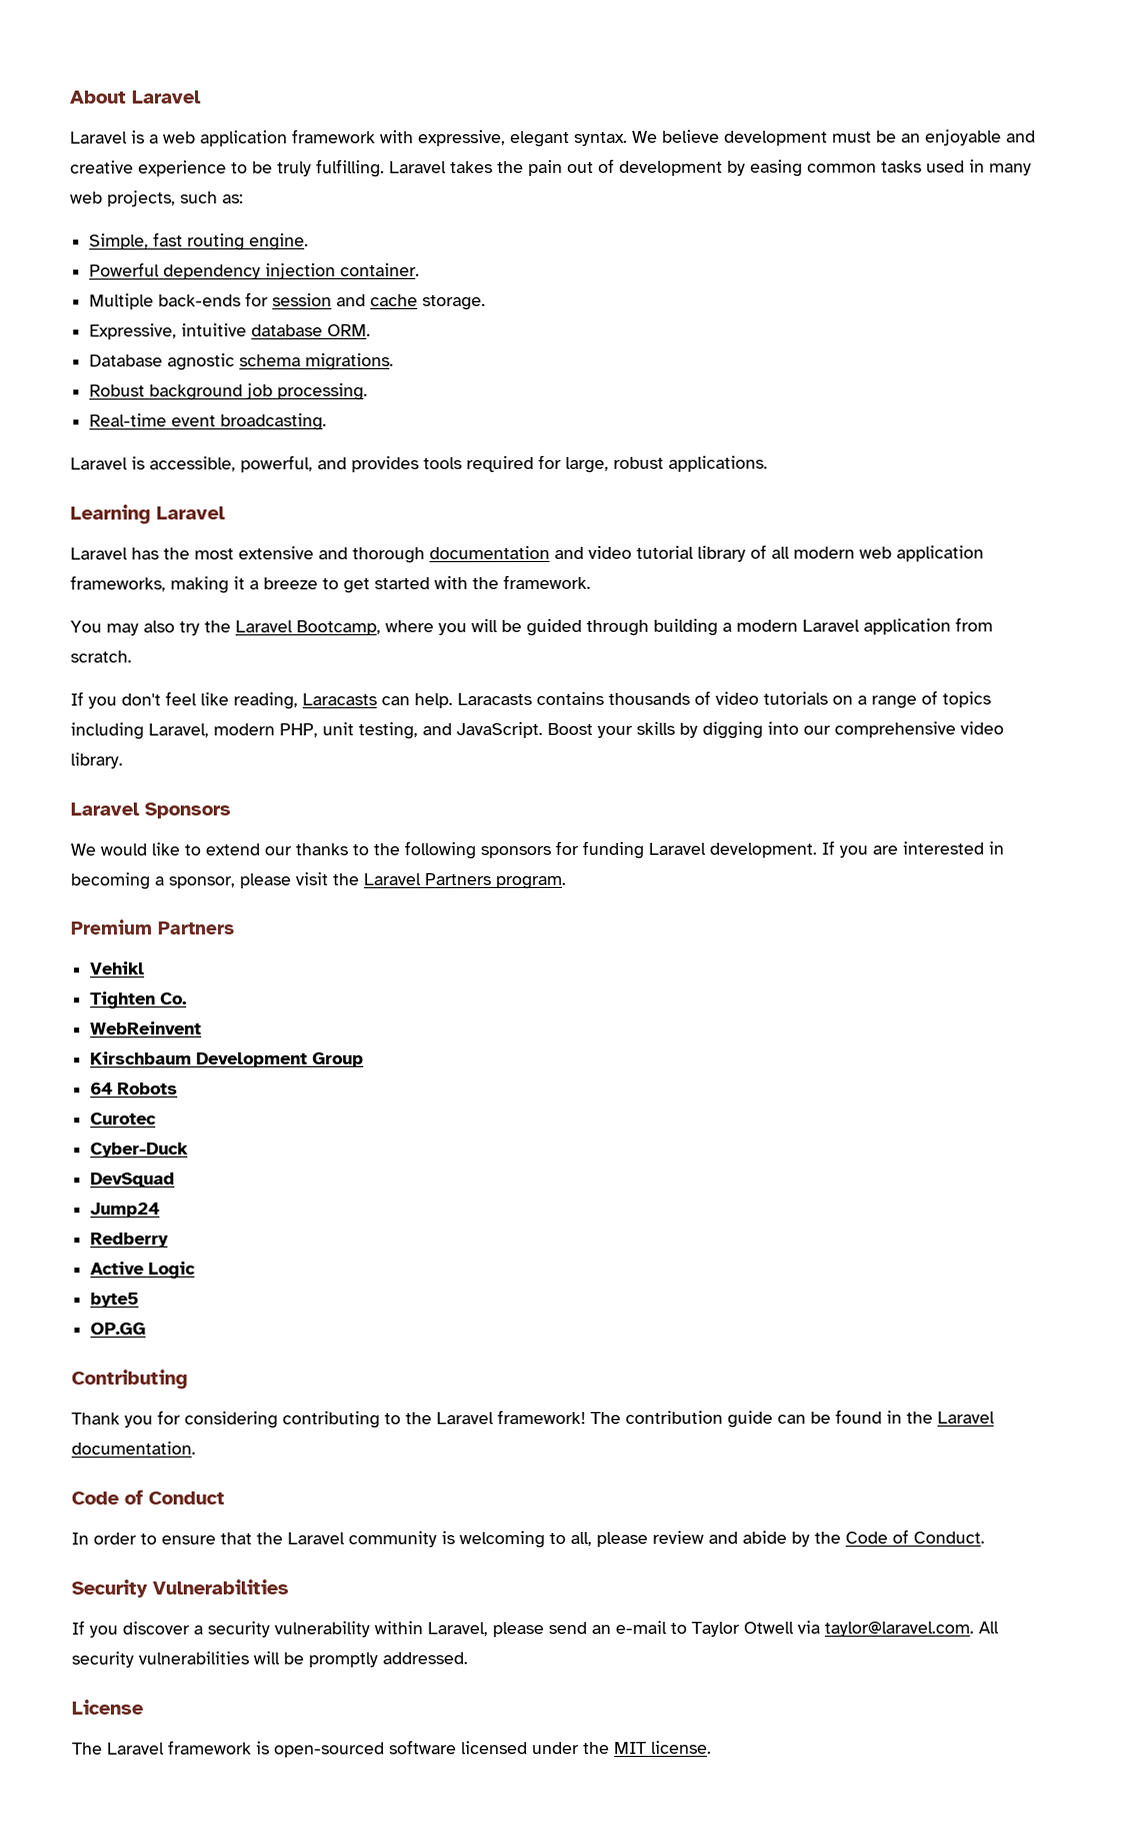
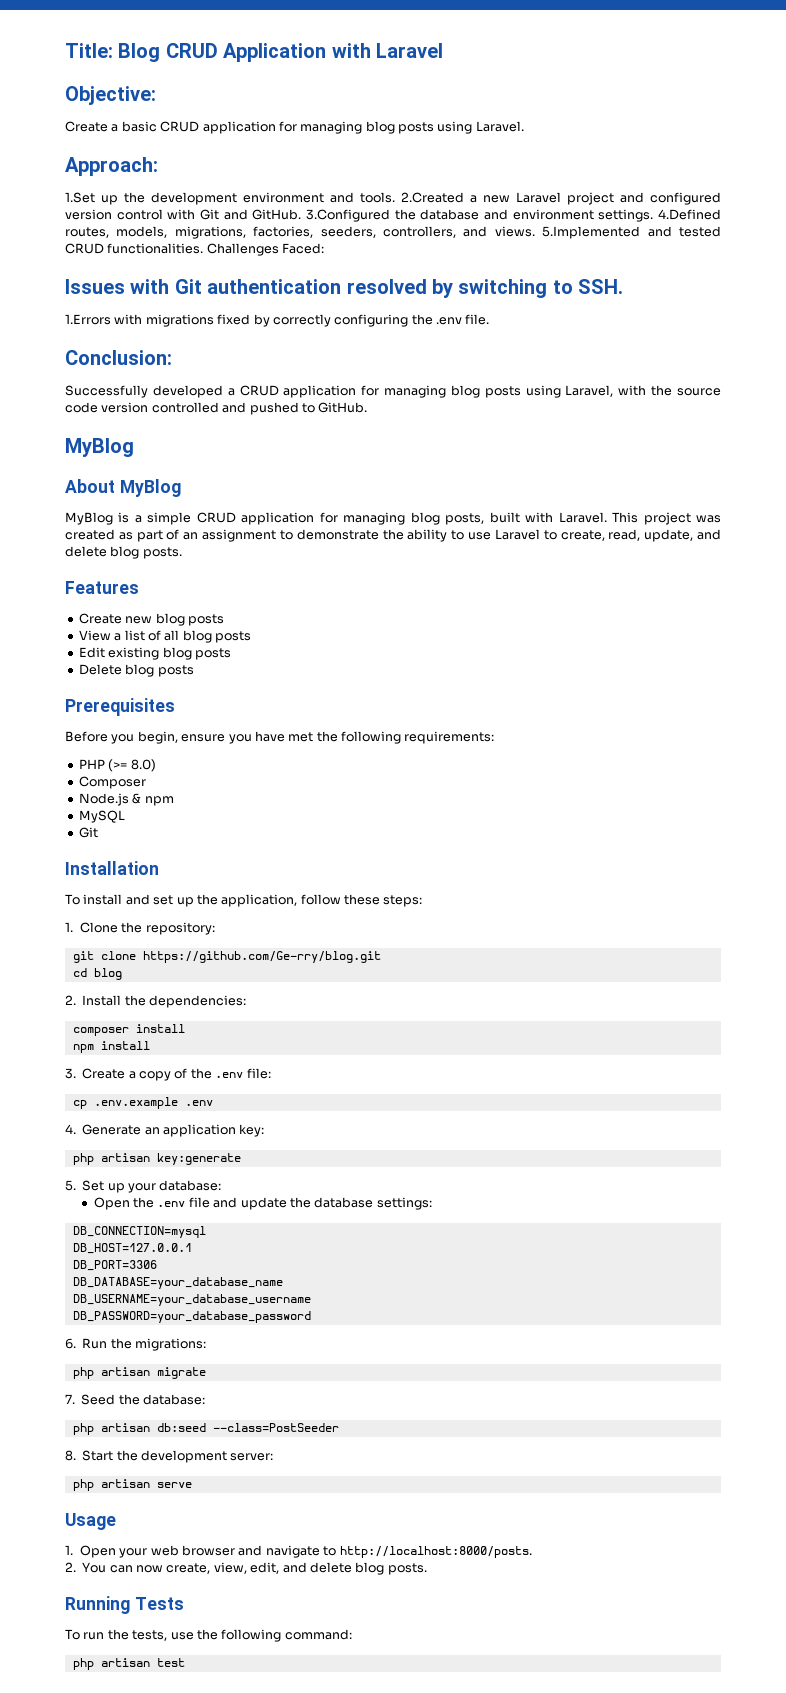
[69,90,202,104] [70,129,1036,148] [70,158,1032,178] [70,190,244,207] [89,232,310,251] [89,262,421,280] [89,292,487,311] [89,323,372,340] [89,353,395,371] [89,383,369,401] [89,413,328,431] [70,454,768,473] [70,504,226,525] [70,544,984,564] [70,574,591,594] [70,617,993,637] [70,650,132,663] [70,690,991,710] [70,721,1004,740] [70,752,123,769] [70,802,231,819] [70,840,1004,860] [70,872,566,890] [71,919,235,935] [90,961,146,975] [90,991,188,1009] [90,1021,203,1035] [90,1051,365,1068] [90,1082,179,1095] [90,1112,158,1125] [90,1142,190,1158] [90,1172,176,1188] [90,1202,161,1218] [90,1232,170,1248] [90,1261,197,1279] [90,1292,140,1308] [90,1322,147,1335] [71,1369,188,1390] [71,1409,995,1429] [71,1441,196,1455] [71,1489,225,1505] [71,1529,985,1549] [71,1579,289,1598] [71,1620,999,1638] [71,1651,468,1668] [71,1699,143,1715] [72,1740,712,1758] About Laravel // Laravel is a web application framework with expressive, elegant syntax. We believe development must be an enjoyable and creative experience to be truly fulfilling. Laravel takes the pain out of development by easing common tasks used in many web projects, such as: // Simple, fast routing engine. // Powerful dependency injection container. // Multiple back-ends for session and cache storage. // Expressive, intuitive database ORM. // Database agnostic schema migrations. // Robust background job processing. // Real-time event broadcasting. // Laravel is accessible, powerful, and provides tools required for large, robust applications. // Learning Laravel // Laravel has the most extensive and thorough documentation and video tutorial library of all modern web application frameworks, making it a breeze to get started with the framework. // You may also try the Laravel Bootcamp, where you will be guided through building a modern Laravel application from scratch. // If you don't feel like reading, Laracasts can help. Laracasts contains thousands of video tutorials on a range of topics including Laravel, modern PHP, unit testing, and JavaScript. Boost your skills by digging into our comprehensive video library. // Laravel Sponsors // We would like to extend our thanks to the following sponsors for funding Laravel development. If you are interested in becoming a sponsor, please visit the Laravel Partners program. // Premium Partners // Vehikl // Tighten Co. // WebReinvent // Kirschbaum Development Group // 64 Robots // Curotec // Cyber-Duck // DevSquad // Jump24 // Redberry // Active Logic // byte5 // OP.GG // Contributing // Thank you for considering contributing to the Laravel framework! The contribution guide can be found in the Laravel documentation. // Code of Conduct // In order to ensure that the Laravel community is welcoming to all, please review and abide by the Code of Conduct. // Security Vulnerabilities // If you discover a security vulnerability within Laravel, please send an e-mail to Taylor Otwell via taylor@laravel.com. All security vulnerabilities will be promptly addressed. // License // The Laravel framework is open-sourced software licensed under the MIT license. -> [65,43,443,62] [65,86,156,105] [65,121,524,134] [65,157,158,176] [65,192,721,205] [65,209,721,222] [65,226,721,239] [65,243,325,256] [65,279,624,298] [65,314,490,327] [65,350,172,365] [65,385,721,398] [65,402,368,415] [65,438,134,457] [65,479,181,497] [65,512,721,525] [65,529,722,542] [65,546,182,559] [65,581,139,594] [78,613,224,626] [78,630,251,643] [78,647,231,660] [78,664,194,677] [65,698,175,716] [65,731,495,744] [78,759,156,772] [78,776,146,789] [78,793,174,806] [78,810,125,823] [78,827,98,838] [65,861,159,875] [65,894,423,907] [65,922,215,935] [72,951,381,963] [72,968,122,980] [65,995,246,1008] [72,1024,185,1036] [72,1041,150,1053] [65,1068,271,1081] [72,1097,213,1109] [65,1124,265,1137] [72,1153,241,1165] [65,1180,222,1193] [93,1197,432,1210] [72,1226,206,1238] [72,1243,192,1254] [72,1260,157,1271] [72,1277,283,1289] [72,1294,311,1306] [72,1311,311,1323] [65,1338,206,1351] [72,1367,206,1379] [65,1394,205,1405] [72,1423,339,1435] [65,1450,274,1463] [72,1479,192,1491] [65,1513,116,1530] [65,1545,532,1558] [65,1562,427,1575] [65,1596,184,1614] [65,1629,352,1642] [72,1658,185,1670] Title: Blog CRUD Application with Laravel // Objective: // Create a basic CRUD application for managing blog posts using Laravel. // Approach: // 1.Set up the development environment and tools. 2.Created a new Laravel project and configured version control with Git and GitHub. 3.Configured the database and environment settings. 4.Defined routes, models, migrations, factories, seeders, controllers, and views. 5.Implemented and tested CRUD functionalities. Challenges Faced: // Issues with Git authentication resolved by switching to SSH. // 1.Errors with migrations fixed by correctly configuring the .env file. // Conclusion: // Successfully developed a CRUD application for managing blog posts using Laravel, with the source code version controlled and pushed to GitHub. // MyBlog // About MyBlog // MyBlog is a simple CRUD application for managing blog posts, built with Laravel. This project was created as part of an assignment to demonstrate the ability to use Laravel to create, read, update, and delete blog posts. // Features // Create new blog posts // View a list of all blog posts // Edit existing blog posts // Delete blog posts // Prerequisites // Before you begin, ensure you have met the following requirements: // PHP (>= 8.0) // Composer // Node.js & npm // MySQL // Git // Installation // To install and set up the application, follow these steps: // 1. Clone the repository: // git clone https://github.com/Ge-rry/blog.git // cd blog // 2. Install the dependencies: // composer install // npm install // 3. Create a copy of the .env file: // cp .env.example .env // 4. Generate an application key: // php artisan key:generate // 5. Set up your database: // Open the .env file and update the database settings: // DB_CONNECTION=mysql // DB_HOST=127.0.0.1 // DB_PORT=3306 // DB_DATABASE=your_database_name // DB_USERNAME=your_database_username // DB_PASSWORD=your_database_password // 6. Run the migrations: // php artisan migrate // 7. Seed the database: // php artisan db:seed --class=PostSeeder // 8. Start the development server: // php artisan serve // Usage // 1. Open your web browser and navigate to http://localhost:8000/posts. // 2. You can now create, view, edit, and delete blog posts. // Running Tests // To run the tests, use the following command: // php artisan test

